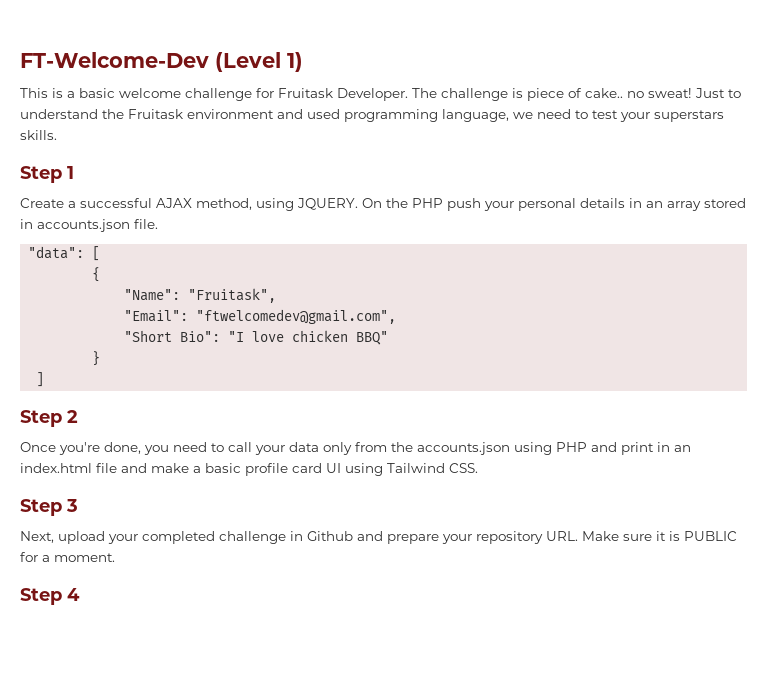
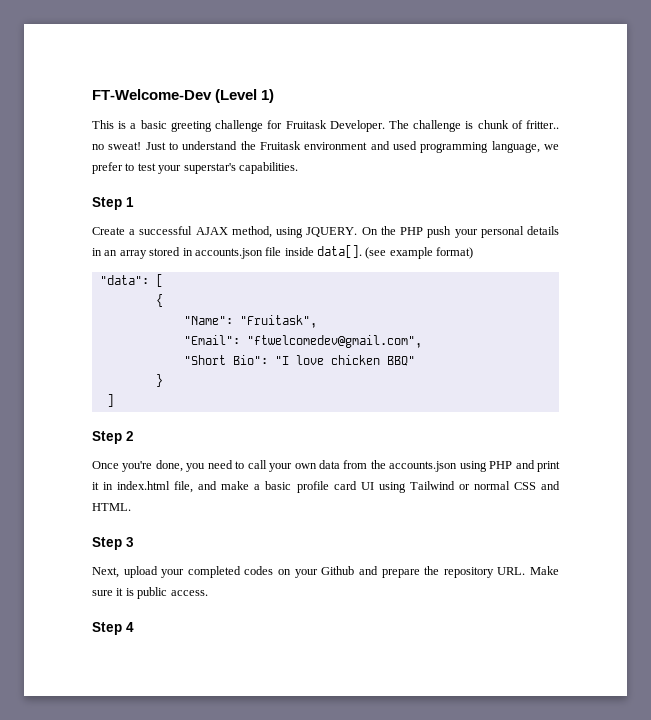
[119,88,181,98] welcome -> [170,121,212,132] greeting
[527,88,623,101] piece of cake.. -> [477,120,559,129] chunk of fritter..
[537,109,571,119] need -> [92,162,123,174] prefer
[654,110,724,122] [20,130,57,140] superstars skills. -> [183,162,298,174] superstar's capabilities.
[134,219,158,229] file. -> [265,245,474,259] file inside data[]. (see example format)
[289,442,352,455] data only -> [294,460,340,469] own data
[657,442,691,452] [20,463,117,473] in an index.html file -> [92,481,194,493] it in index.html file,
[449,463,478,473] CSS. -> [458,481,560,490] [92,503,131,511] or normal CSS and HTML.
[219,531,303,544] challenge in -> [244,566,318,578] codes on your
[442,534,472,544] your -> [424,566,440,575] the
[684,531,737,541] [20,552,115,562] PUBLIC for a moment. -> [137,587,208,599] public access.

